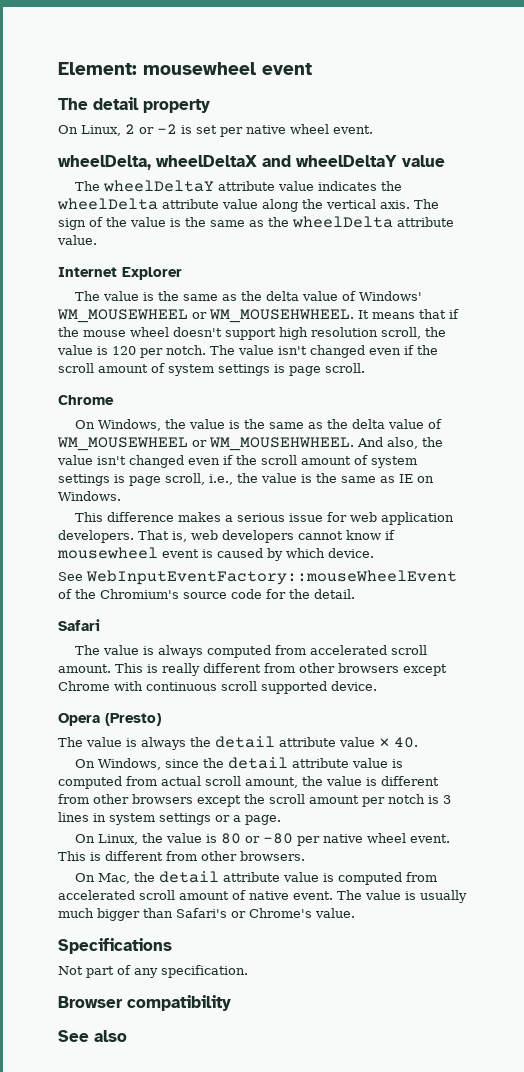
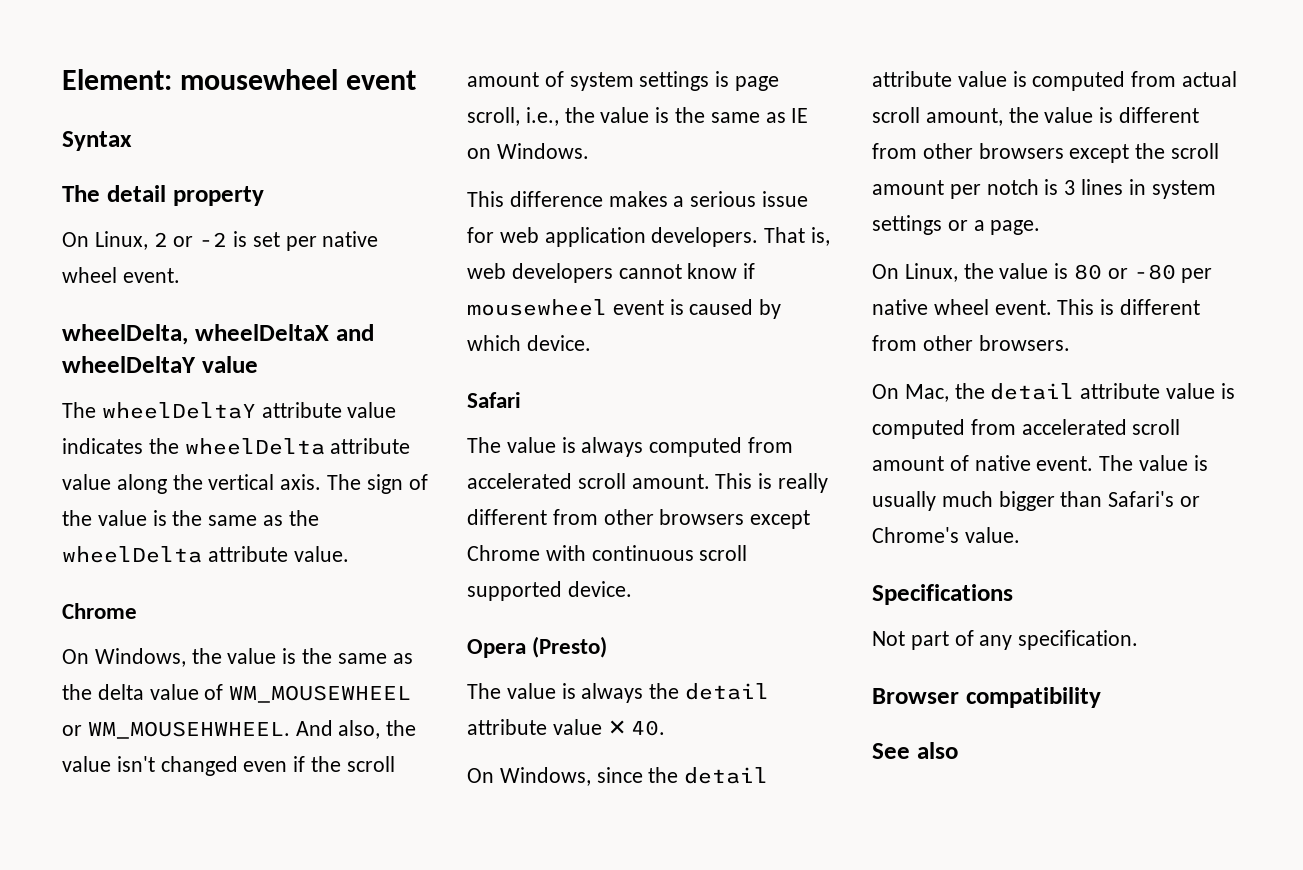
(312, 69) none -> [62,131,132,151] // Syntax
[58,267,182,280] [75,291,423,301] [57,309,459,323] [58,327,446,340] [57,345,438,358] [58,363,365,376] // Internet Explorer // The value is the same as the delta value of Windows' WM_MOUSEWHEEL or WM_MOUSEHWHEEL. It means that if the mouse wheel doesn't support high resolution scroll, the value is 120 per notch. The value isn't changed even if the scroll amount of system settings is page scroll. -> (349, 554) none
[58,570,457,585] [58,589,355,599] // See WebInputEventFactory::mouseWheelEvent of the Chromium's source code for the detail. -> (591, 343) none

